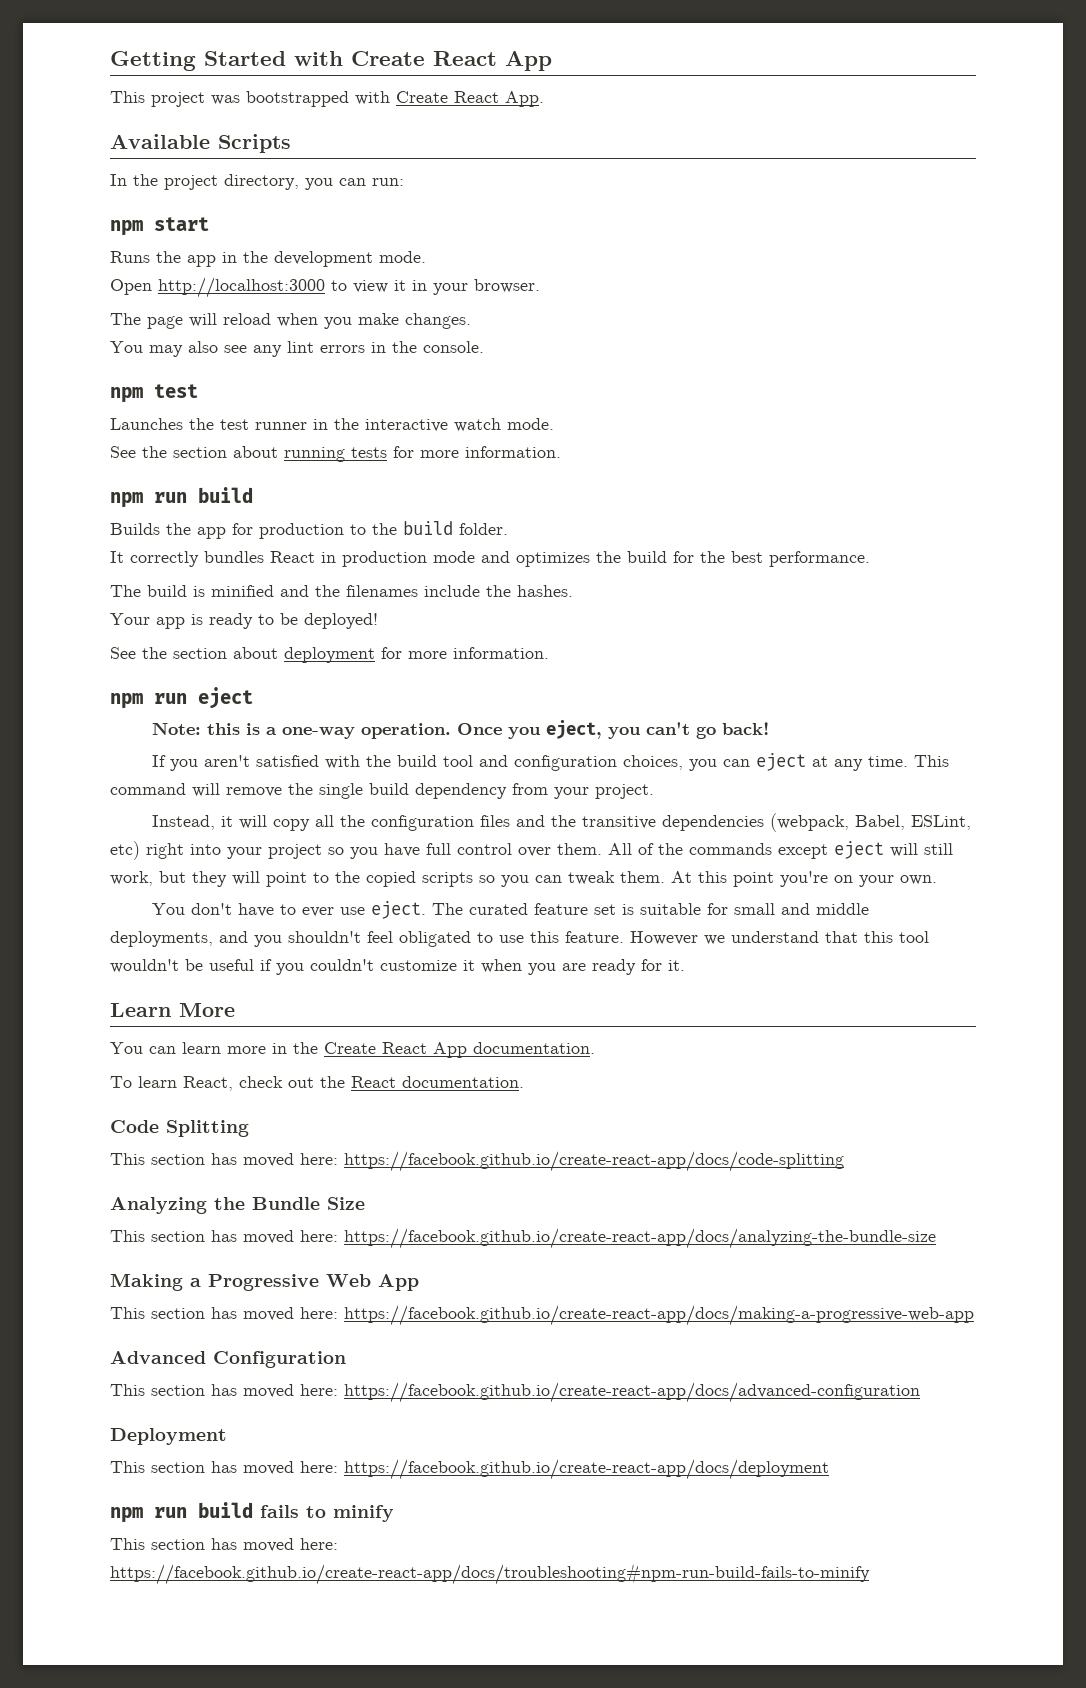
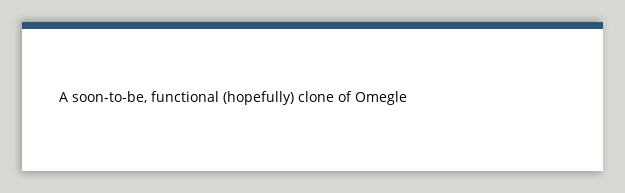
[110,51,552,71] [110,91,544,107] [110,134,291,153] [110,174,404,190] [110,217,209,236] [110,251,426,267] [110,277,540,298] [110,313,471,329] [110,341,484,357] [110,384,198,403] [110,418,554,432] [110,446,561,462] [110,487,253,508] [110,521,508,539] [110,551,870,567] [110,585,573,597] [110,613,378,629] [110,647,549,663] [110,687,253,709] [152,720,770,739] [152,753,950,771] [110,783,654,799] [152,813,972,832] [110,841,953,860] [110,871,937,887] [152,901,870,919] [110,931,929,947] [110,959,685,975] [110,1003,235,1017] [110,1042,595,1058] [110,1076,524,1091] [110,1120,249,1137] [110,1151,844,1172] [110,1197,365,1214] [110,1228,936,1249] [110,1273,419,1291] [110,1305,974,1326] [110,1351,346,1368] [110,1382,920,1403] [110,1428,227,1445] [110,1459,829,1480] [110,1502,394,1523] [110,1538,338,1552] [110,1563,870,1585] Getting Started with Create React App // This project was bootstrapped with Create React App. // Available Scripts // In the project directory, you can run: // npm start // Runs the app in the development mode. // Open http://localhost:3000 to view it in your browser. // The page will reload when you make changes. // You may also see any lint errors in the console. // npm test // Launches the test runner in the interactive watch mode. // See the section about running tests for more information. // npm run build // Builds the app for production to the build folder. // It correctly bundles React in production mode and optimizes the build for the best performance. // The build is minified and the filenames include the hashes. // Your app is ready to be deployed! // See the section about deployment for more information. // npm run eject // Note: this is a one-way operation. Once you eject, you can't go back! // If you aren't satisfied with the build tool and configuration choices, you can eject at any time. This command will remove the single build dependency from your project. // Instead, it will copy all the configuration files and the transitive dependencies (webpack, Babel, ESLint, etc) right into your project so you have full control over them. All of the commands except eject will still work, but they will point to the copied scripts so you can tweak them. At this point you're on your own. // You don't have to ever use eject. The curated feature set is suitable for small and middle deployments, and you shouldn't feel obligated to use this feature. However we understand that this tool wouldn't be useful if you couldn't customize it when you are ready for it. // Learn More // You can learn more in the Create React App documentation. // To learn React, check out the React documentation. // Code Splitting // This section has moved here: https://facebook.github.io/create-react-app/docs/code-splitting // Analyzing the Bundle Size // This section has moved here: https://facebook.github.io/create-react-app/docs/analyzing-the-bundle-size // Making a Progressive Web App // This section has moved here: https://facebook.github.io/create-react-app/docs/making-a-progressive-web-app // Advanced Configuration // This section has moved here: https://facebook.github.io/create-react-app/docs/advanced-configuration // Deployment // This section has moved here: https://facebook.github.io/create-react-app/docs/deployment // npm run build fails to minify // This section has moved here: https://facebook.github.io/create-react-app/docs/troubleshooting#npm-run-build-fails-to-minify -> [59,91,407,105] A soon-to-be, functional (hopefully) clone of Omegle

